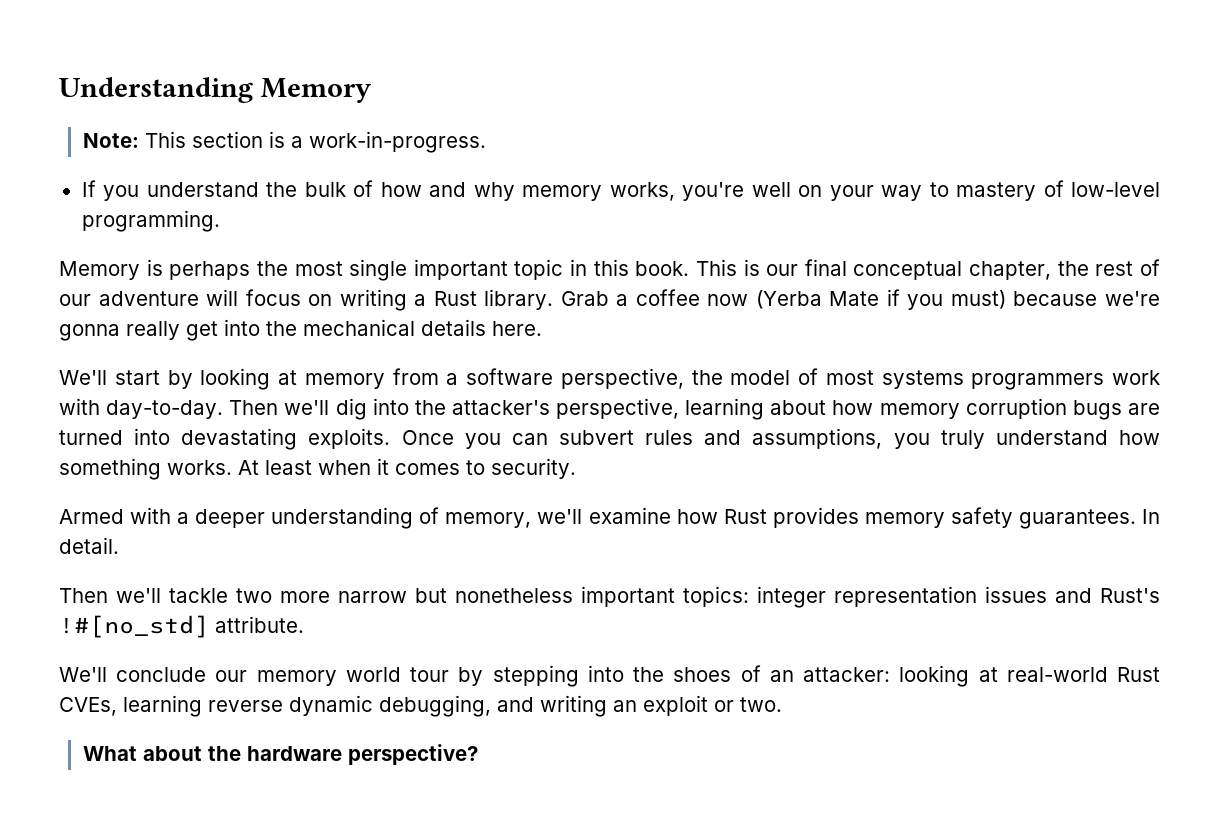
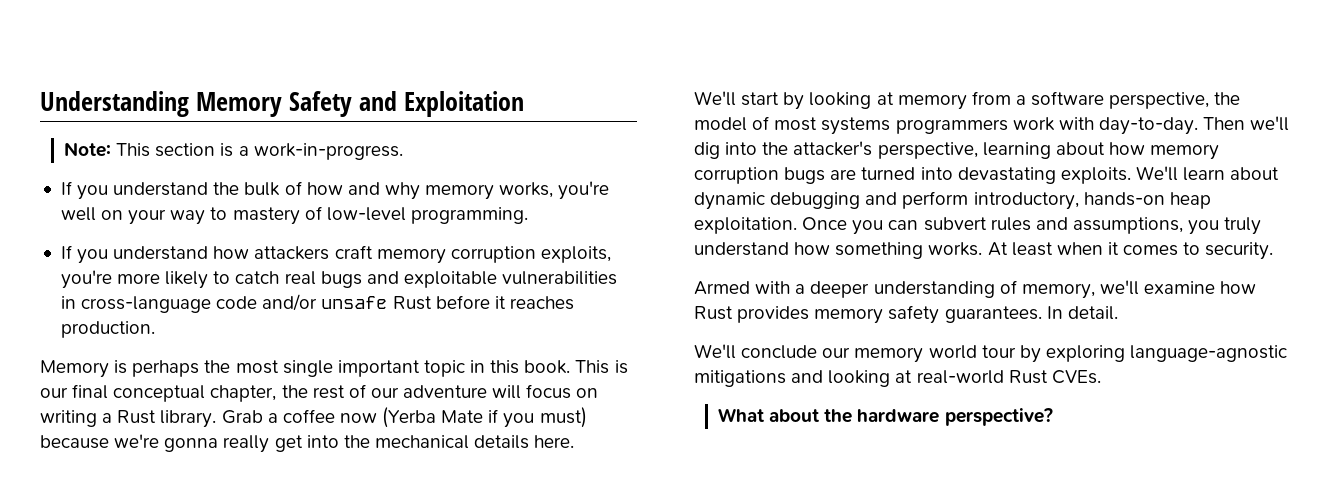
(372, 90) none -> [288,91,524,117] Safety and Exploitation
(220, 221) none -> [60,245,611,264] [60,270,618,289] [60,294,574,313] [60,321,155,338] // If you understand how attackers craft memory corruption exploits, you're more likely to catch real bugs and exploitable vulnerabilities in cross-language code and/or unsafe Rust before it reaches production.
(391, 438) none -> [1135,166,1280,181] [694,191,1211,210] [694,217,797,234] We'll learn about dynamic debugging and perform introductory, hands-on heap exploitation.
[59,586,1160,608] [59,615,304,638] // Then we'll tackle two more narrow but nonetheless important topics: integer representation issues and Rust's !#[no_std] attribute. -> (1118, 313) none
[492,665,1161,687] [59,695,782,717] stepping into the shoes of an attacker: looking at real-world Rust CVEs, learning reverse dynamic debugging, and writing an exploit or two. -> [1045,345,1288,362] [694,370,1101,387] exploring language-agnostic mitigations and looking at real-world Rust CVEs.

